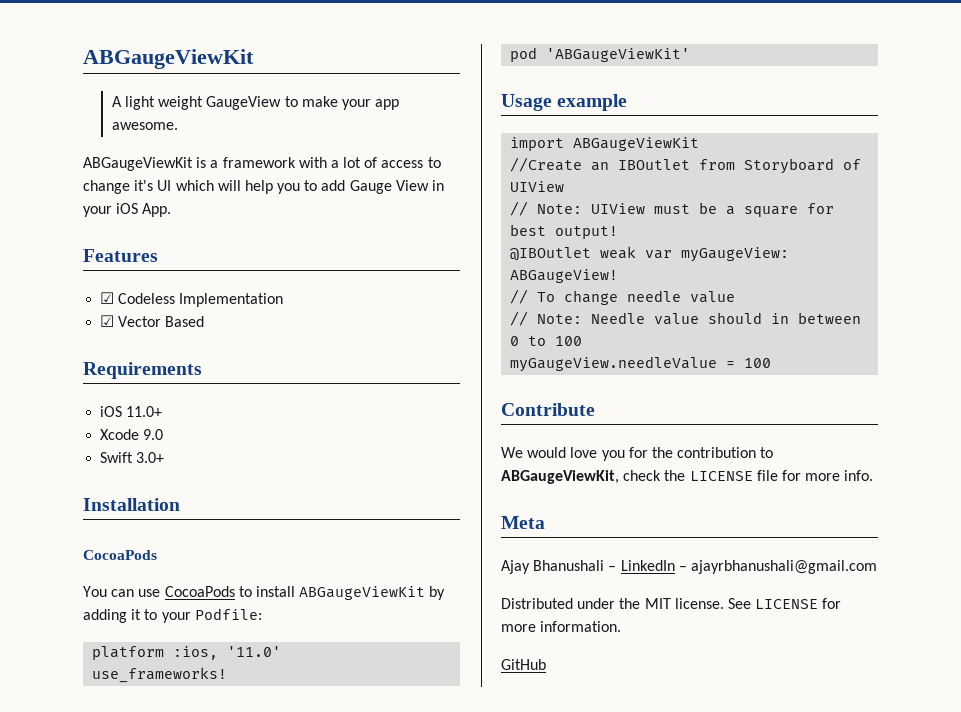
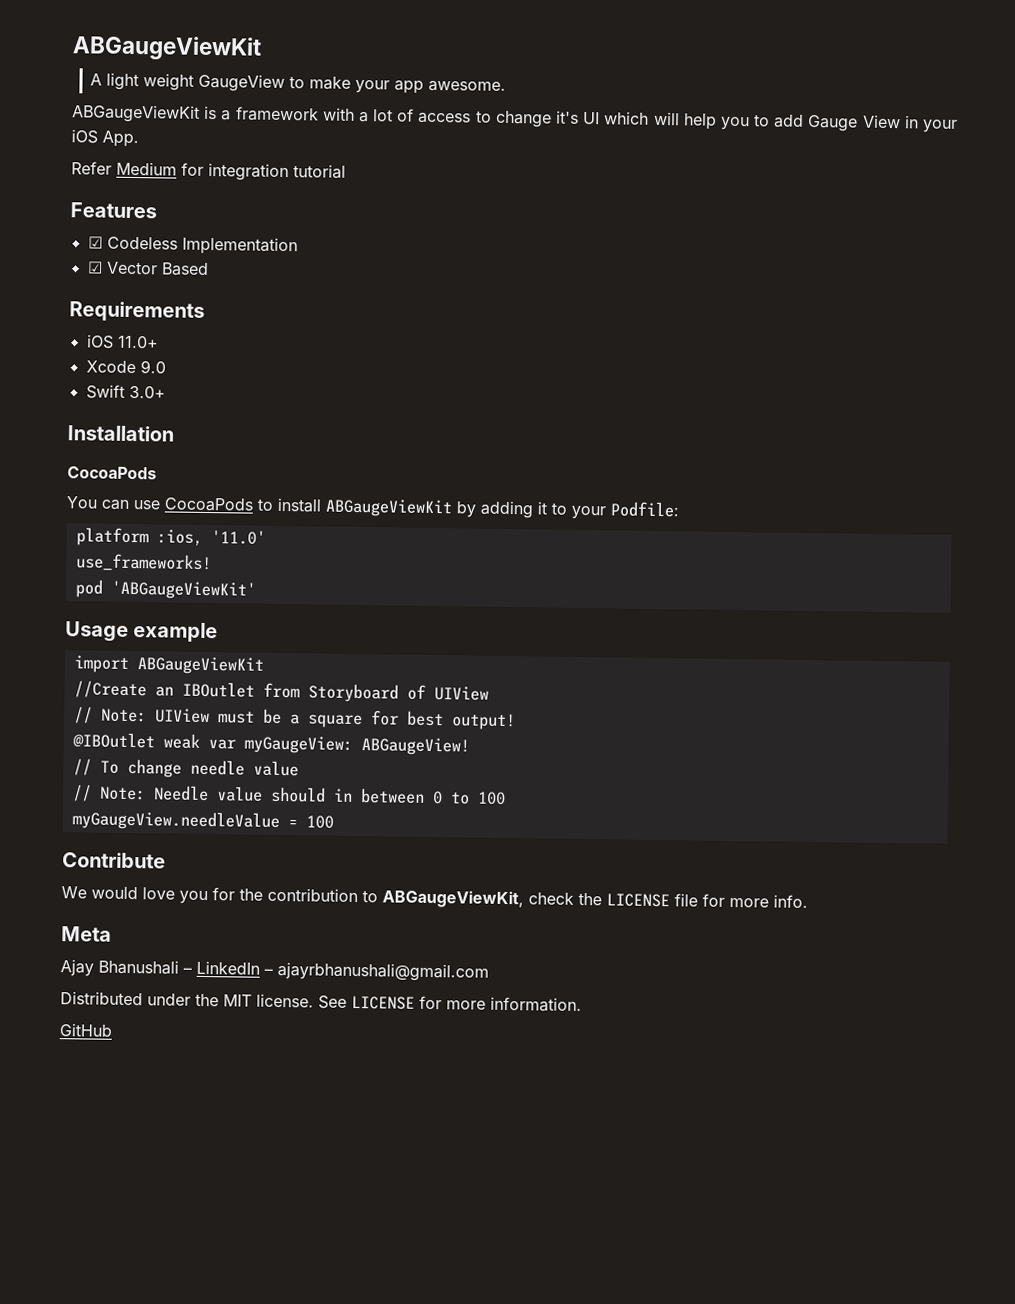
(172, 210) none -> [71,161,346,182] // Refer Medium for integration tutorial

